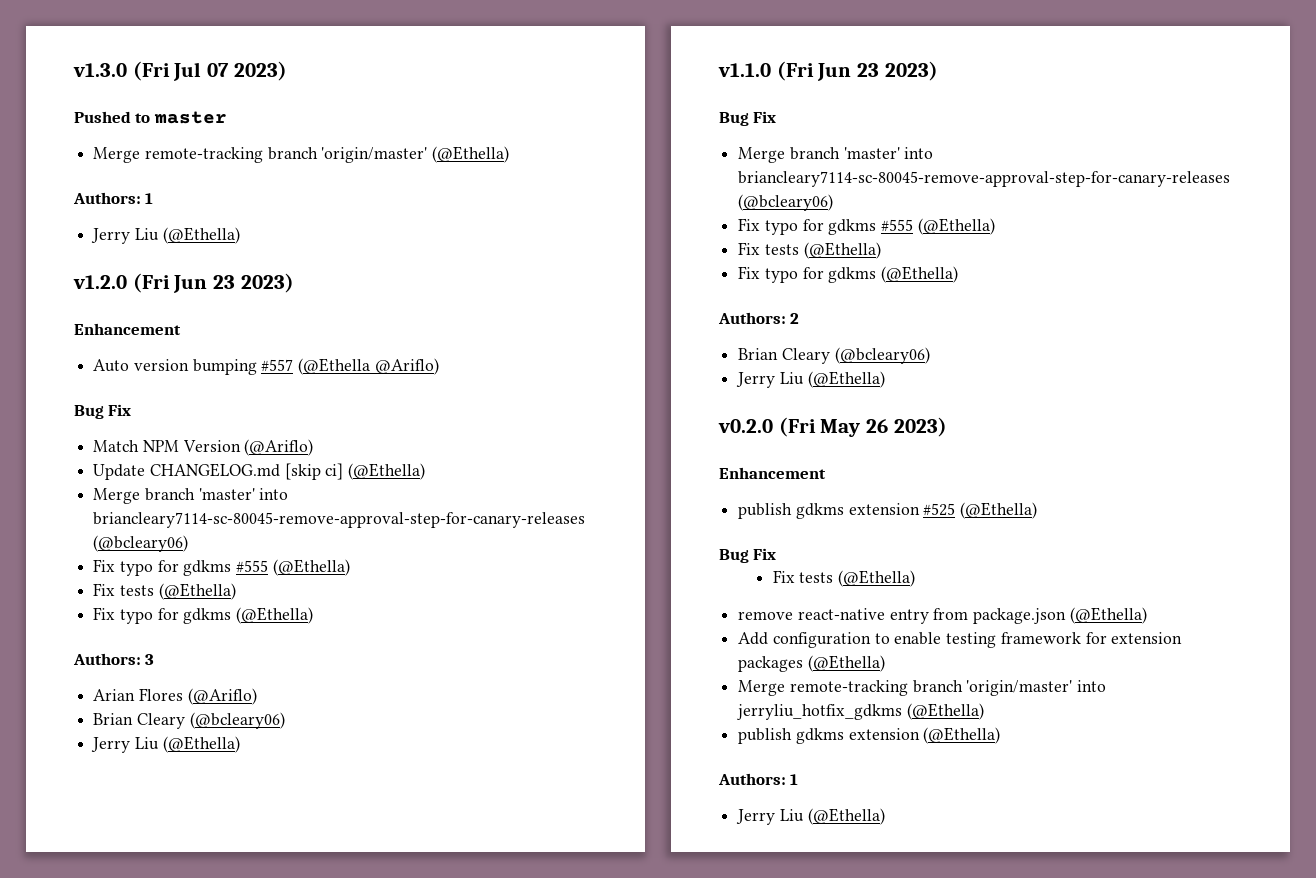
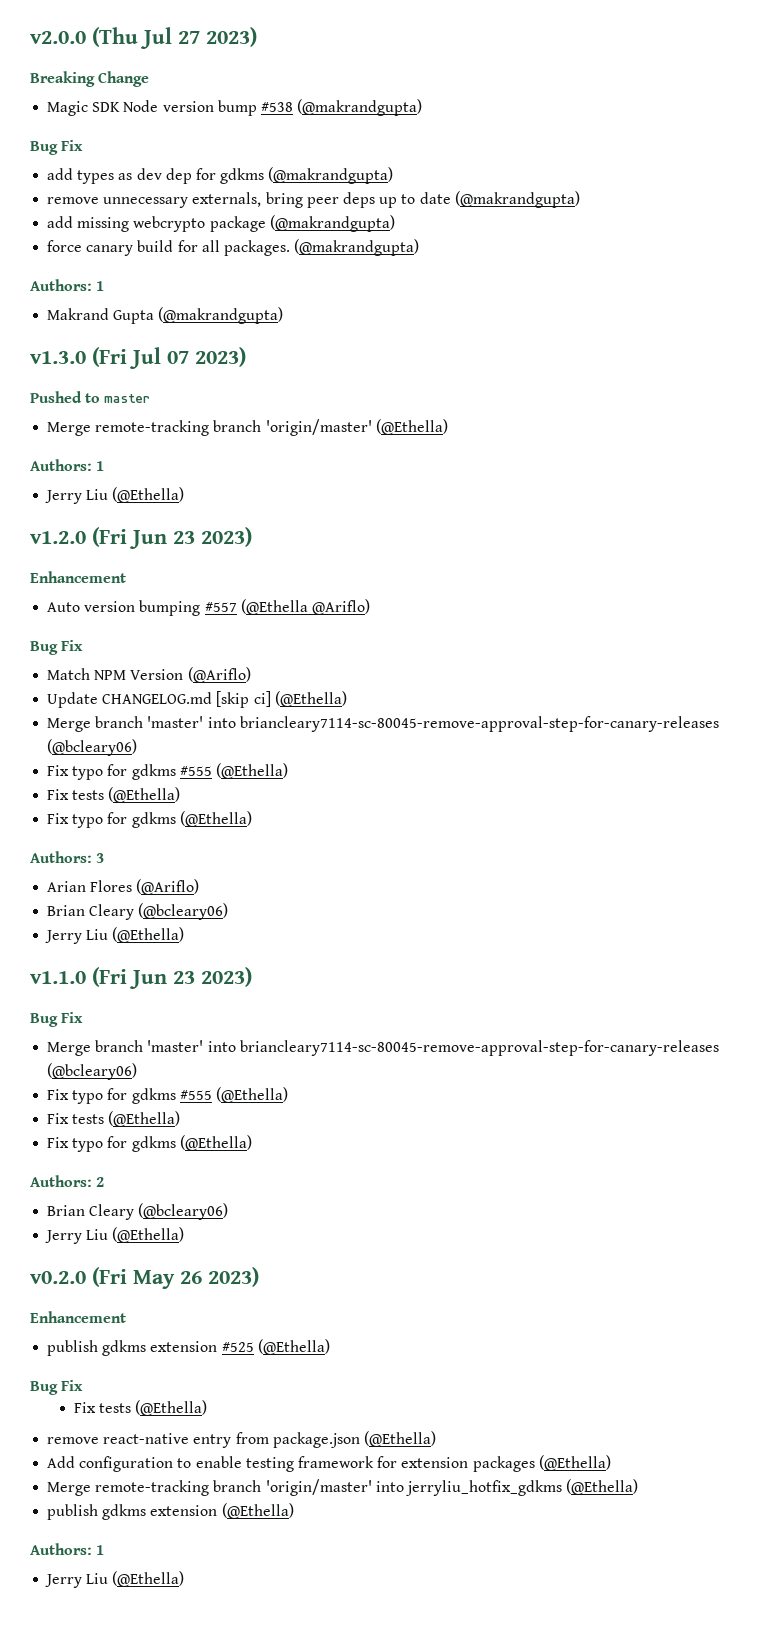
(73, 70) none -> [30,27,257,49] [30,71,150,87] [47,99,423,116] [30,140,84,155] [47,167,394,184] [47,191,580,208] [47,215,395,232] [47,239,420,256] [30,279,105,291] [47,307,284,324] v2.0.0 (Thu Jul 27 2023) // Breaking Change // Magic SDK Node version bump #538 (@makrandgupta) // Bug Fix // add types as dev dep for gdkms (@makrandgupta) // remove unnecessary externals, bring peer deps up to date (@makrandgupta) // add missing webcrypto package (@makrandgupta) // force canary build for all packages. (@makrandgupta) // Authors: 1 // Makrand Gupta (@makrandgupta) //

